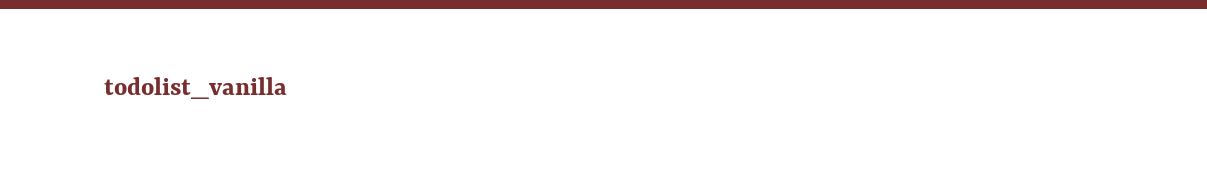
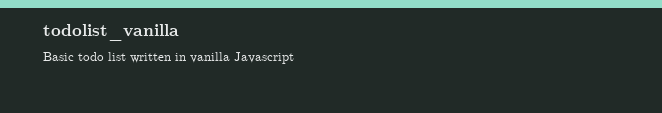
(287, 88) none -> [43,52,294,64] // Basic todo list written in vanilla Javascript

